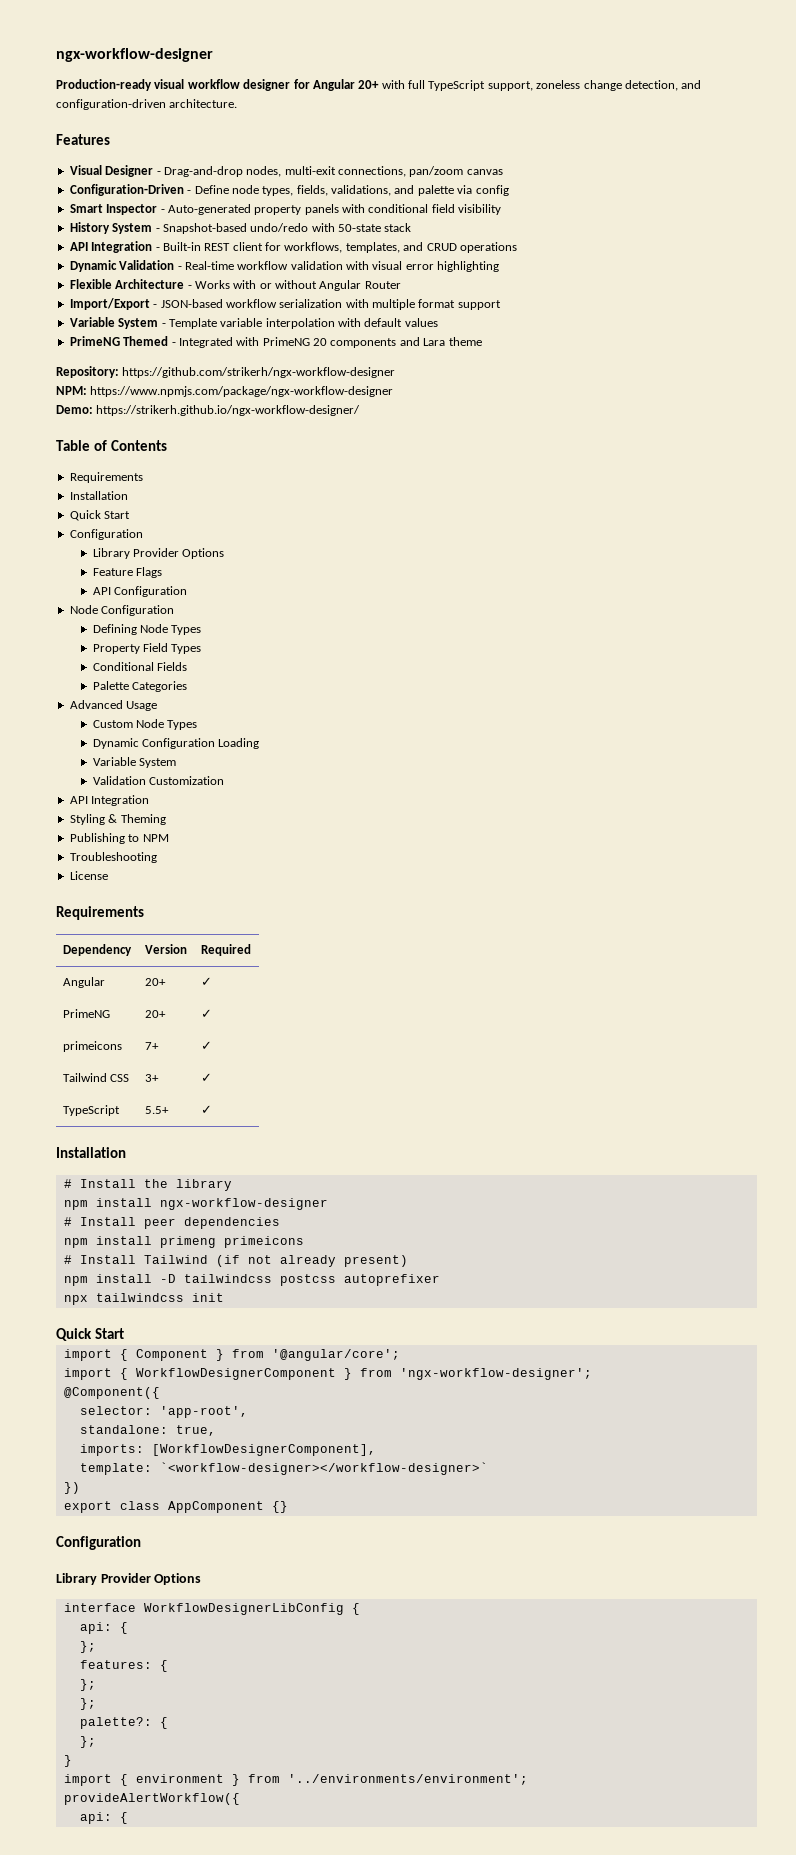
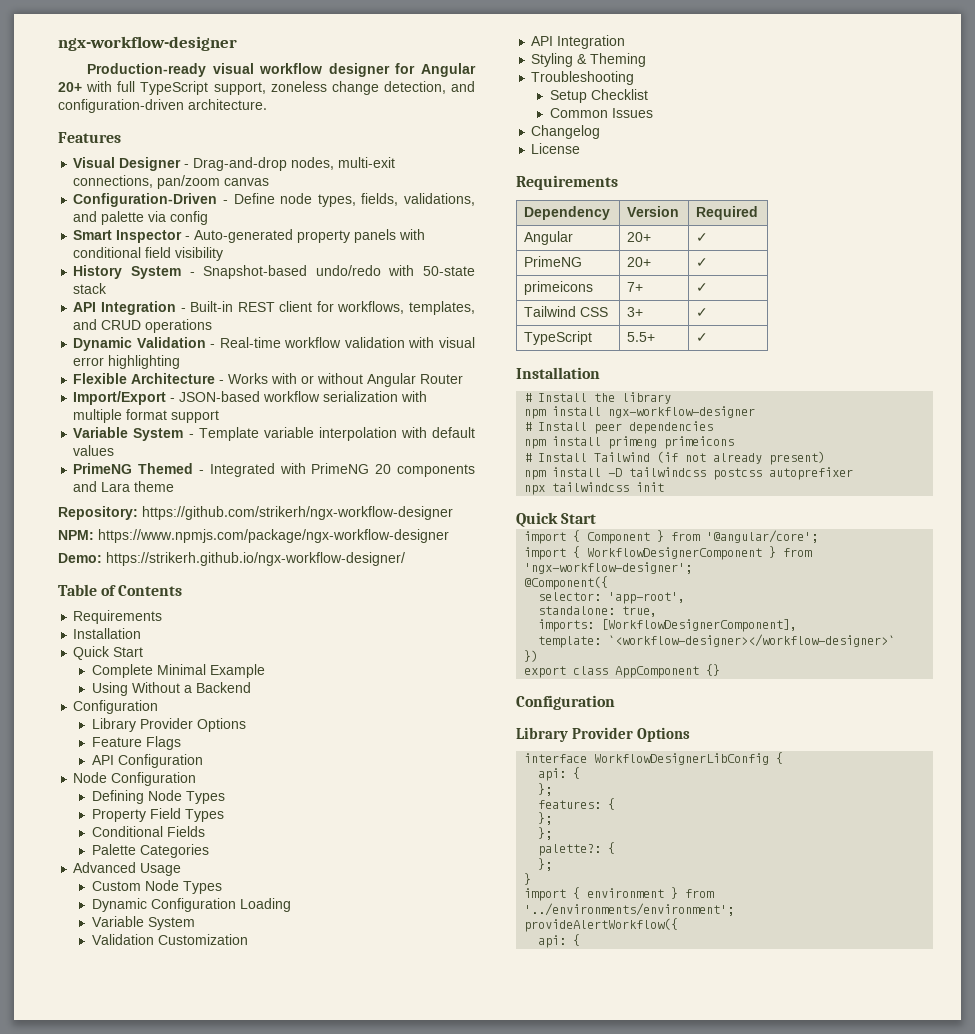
(131, 515) none -> [91,664,265,678] [91,682,251,696] // Complete Minimal Example // Using Without a Backend
[69,833,169,844] [69,852,157,863] Publishing to NPM // Troubleshooting -> [531,71,635,85] [549,89,648,103] [549,108,653,118] [531,125,601,139] Troubleshooting // Setup Checklist // Common Issues // Changelog

